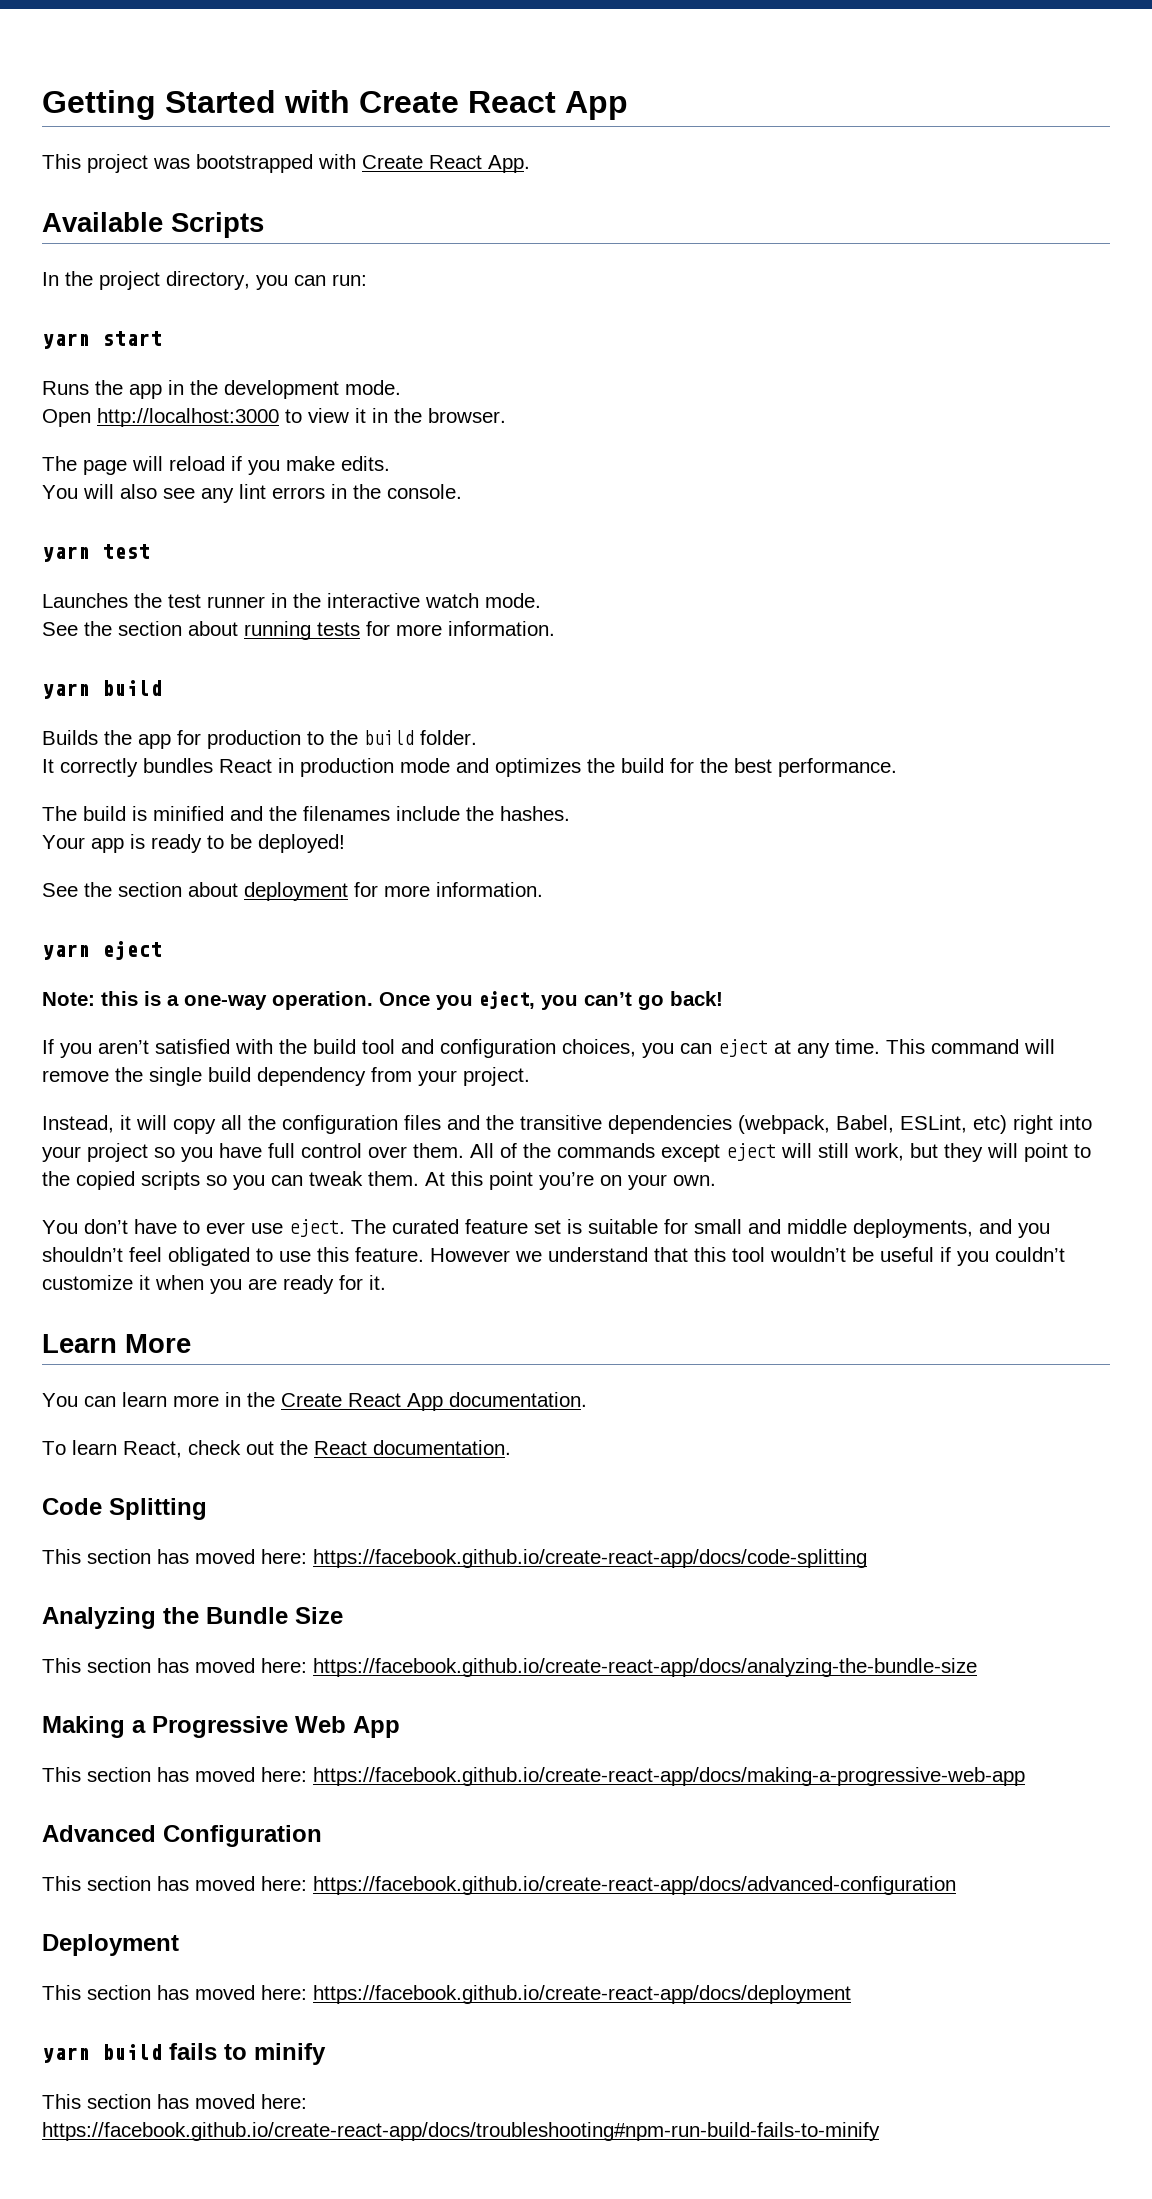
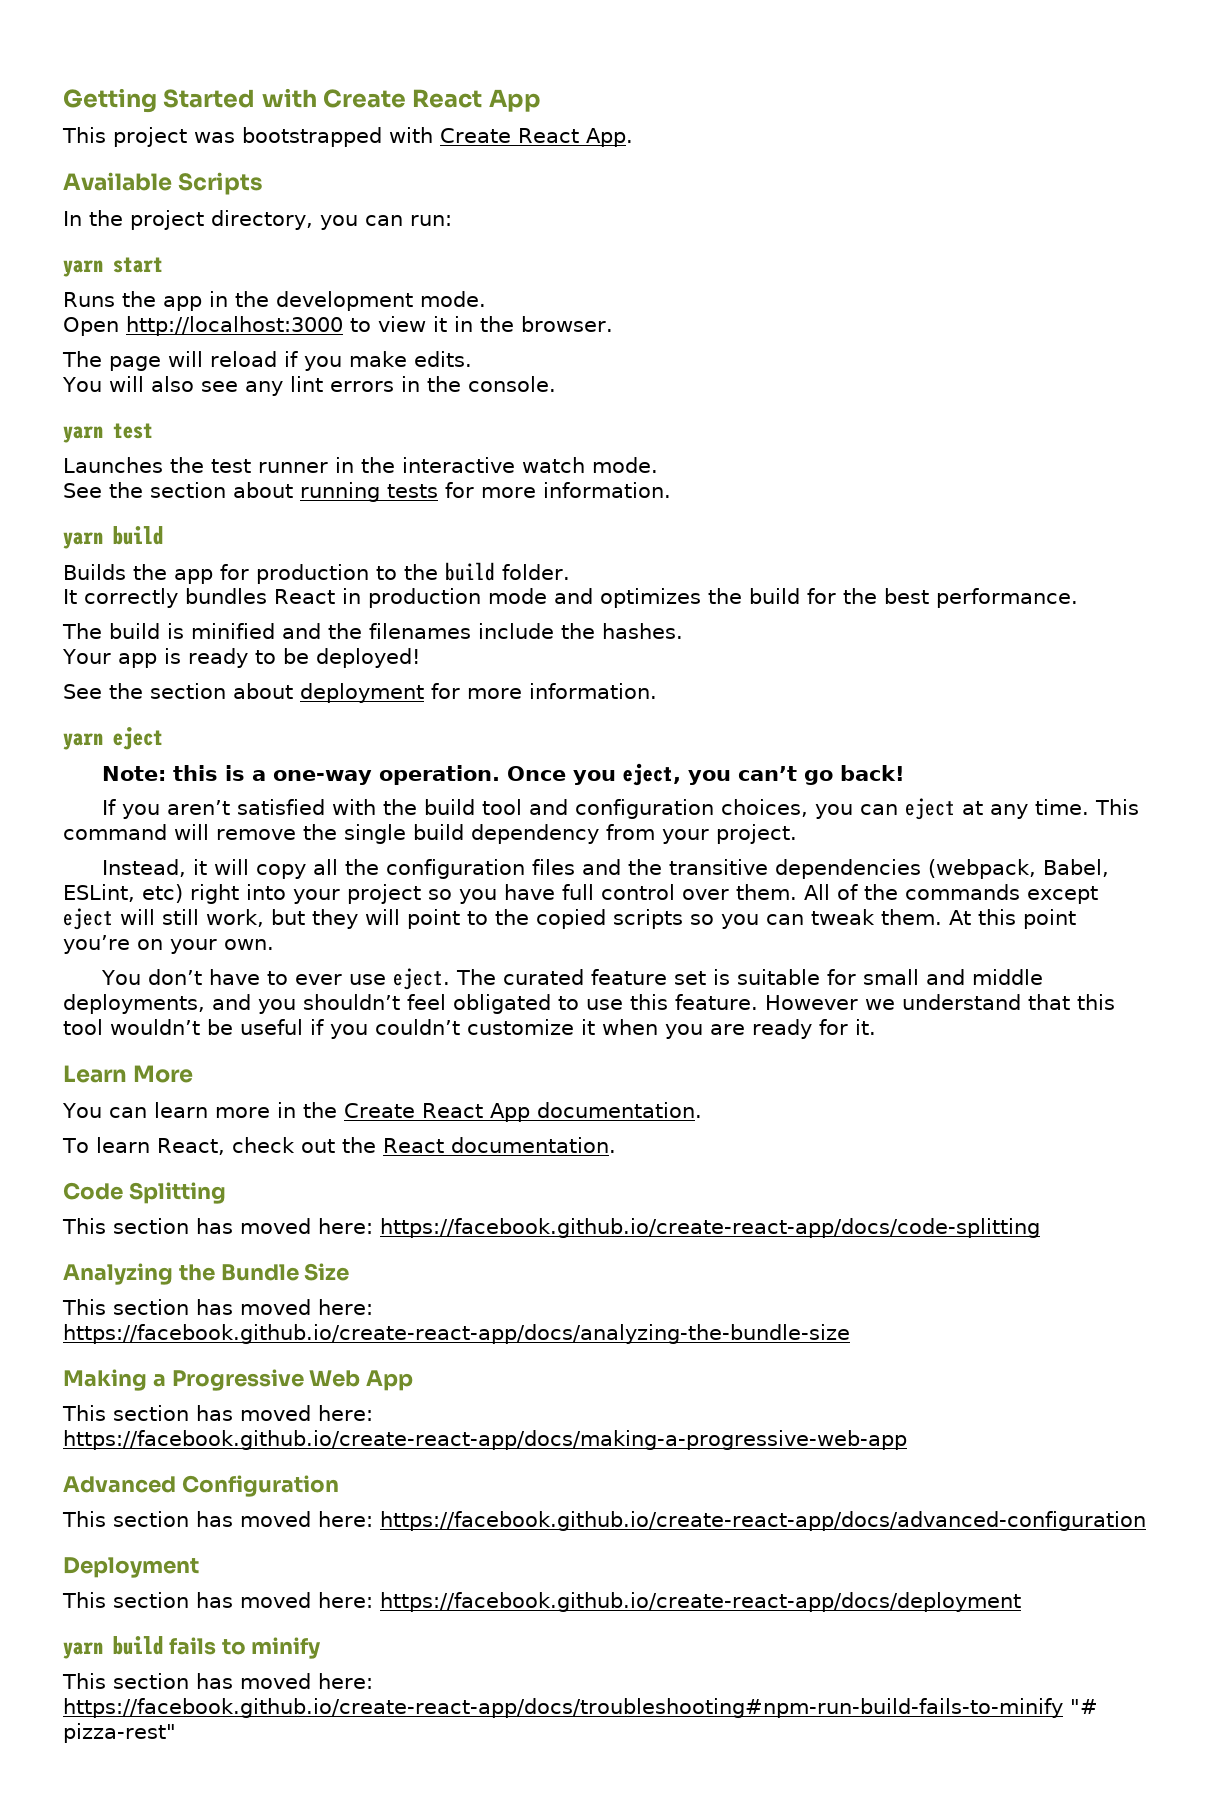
(880, 2131) none -> [1070,1699,1098,1714] [63,1723,176,1743] "# pizza-rest"

